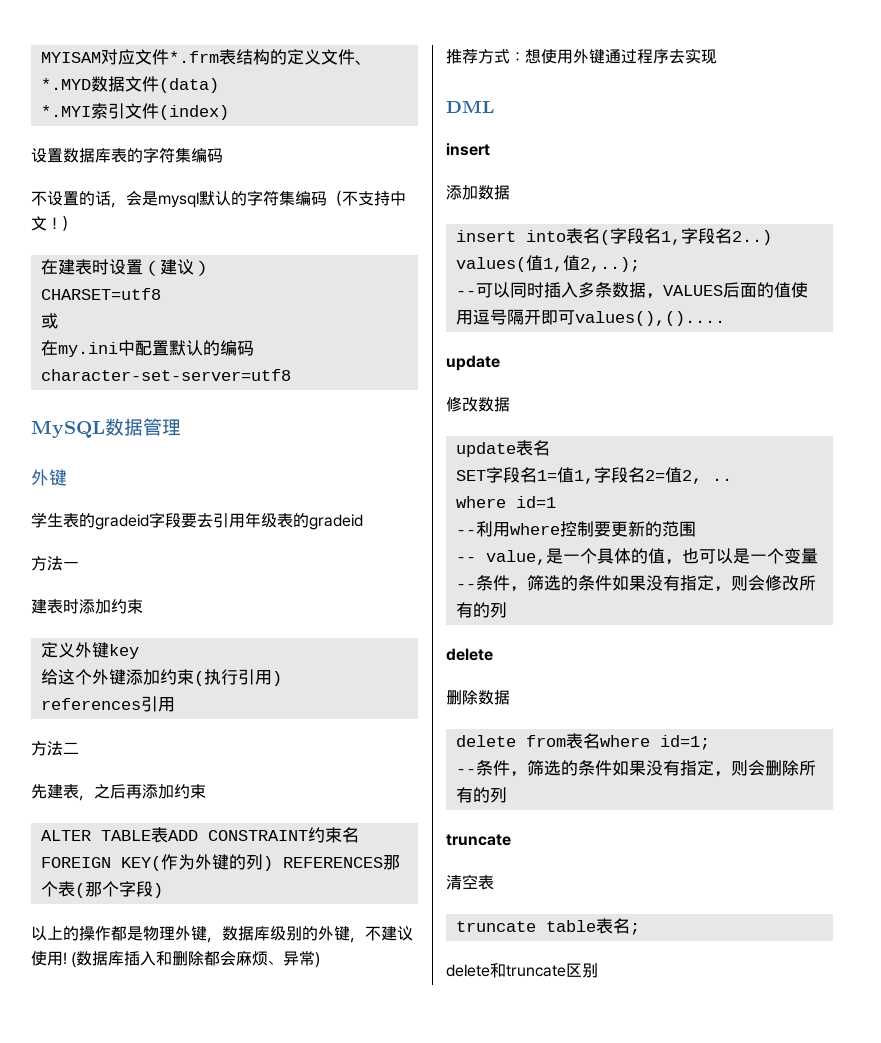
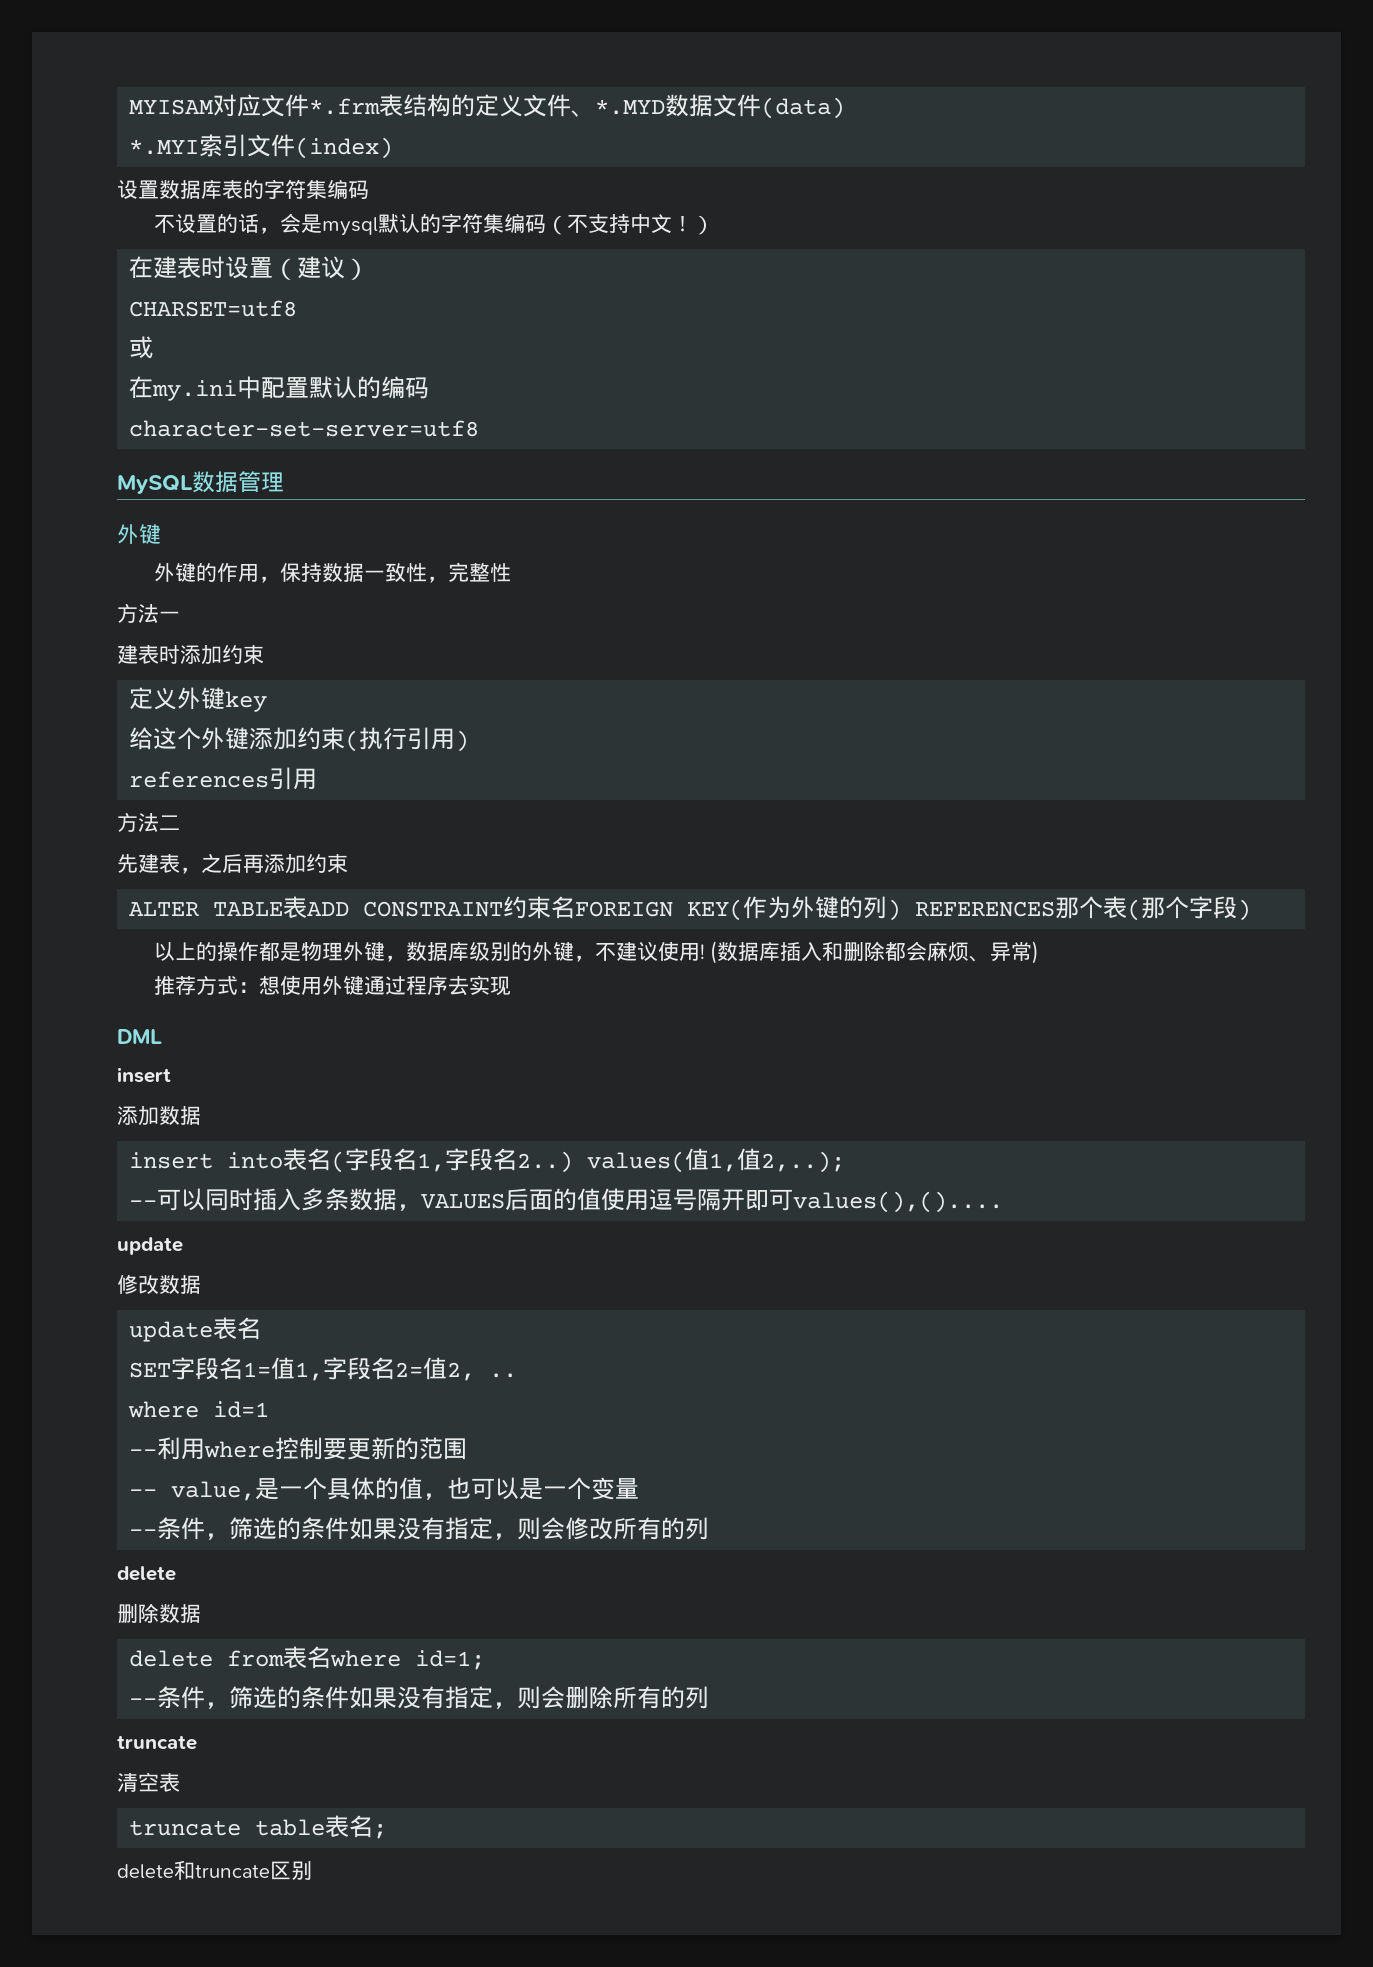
[31,512,363,530] 学生表的gradeid字段要去引用年级表的gradeid -> [153,562,511,583] 外键的作用，保持数据一致性，完整性

